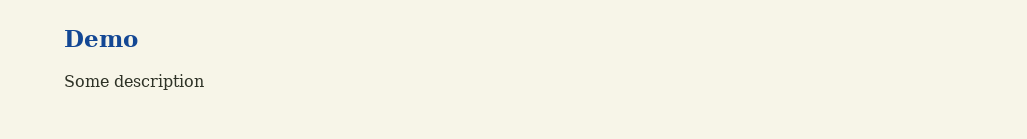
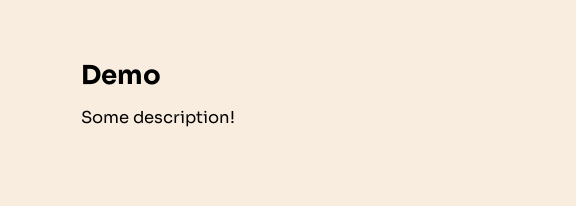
[114,74,204,90] description -> [133,110,236,127] description!

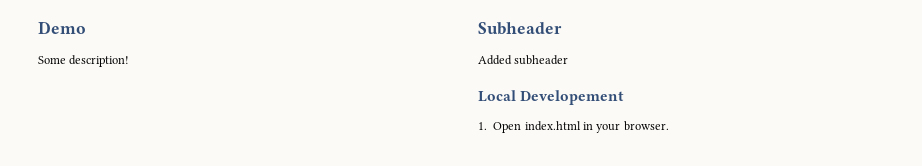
(236, 118) none -> [478,22,562,35] [478,55,569,65] [478,90,625,105] [478,121,669,133] // Subheader // Added subheader // Local Developement // 1. Open index.html in your browser.

